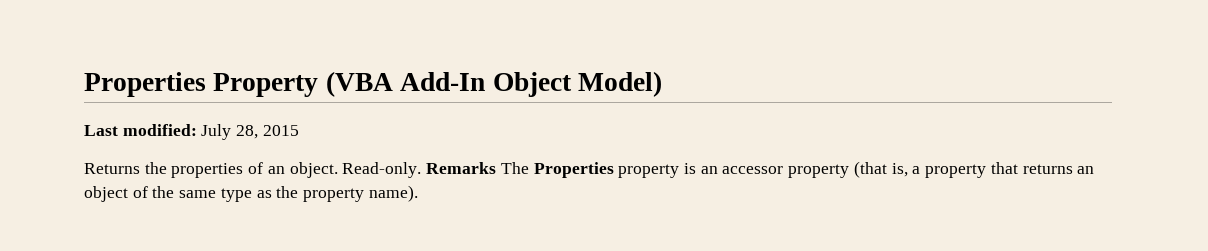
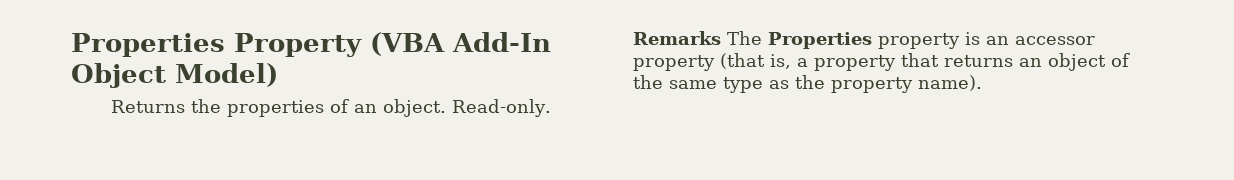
[84,124,299,140] // Last modified: July 28, 2015 -> (278, 75) none

